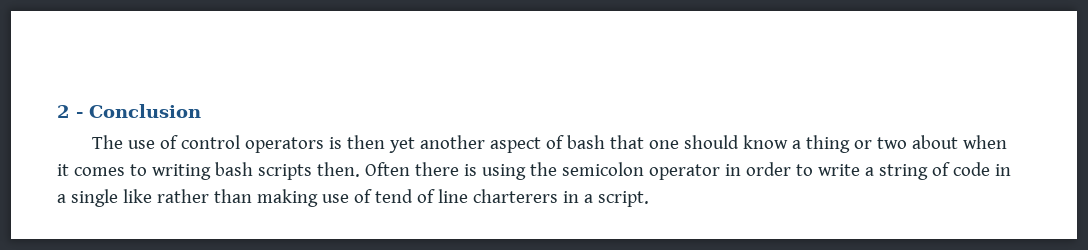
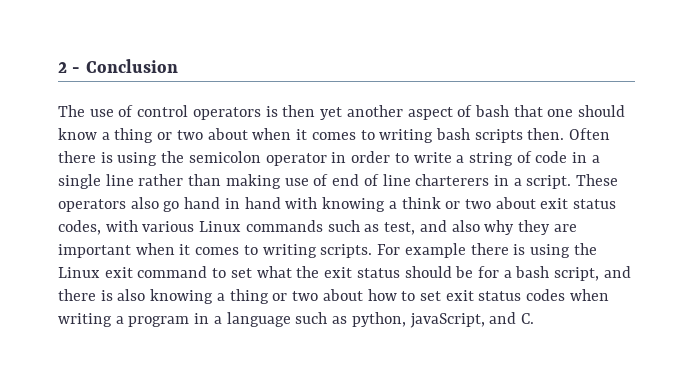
[122,189,152,203] like -> [105,174,134,186] line
[374,189,413,203] tend -> [332,174,360,186] end
(649, 199) none -> [576,174,619,186] [58,197,617,212] [58,220,577,235] [58,243,597,258] [58,266,631,281] [58,289,609,304] [58,312,534,328] These operators also go hand in hand with knowing a think or two about exit status codes, with various Linux commands such as test, and also why they are important when it comes to writing scripts. For example there is using the Linux exit command to set what the exit status should be for a bash script, and there is also knowing a thing or two about how to set exit status codes when writing a program in a language such as python, javaScript, and C.

